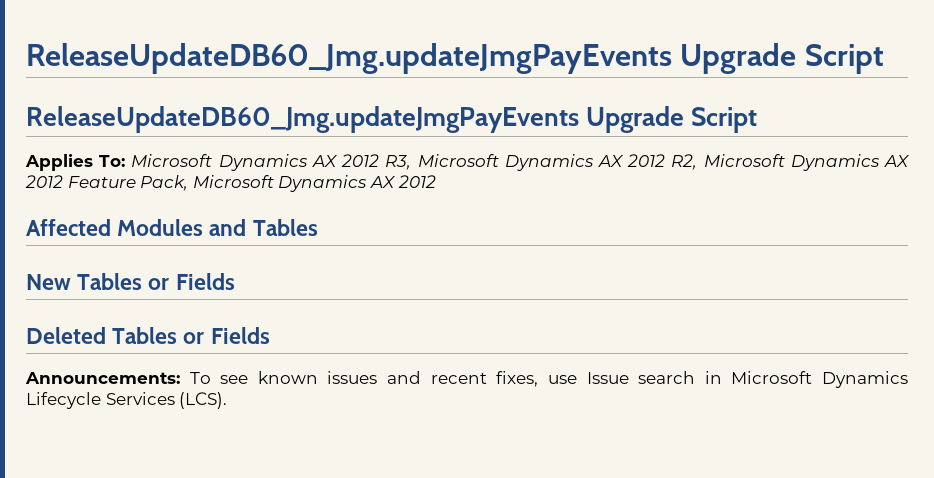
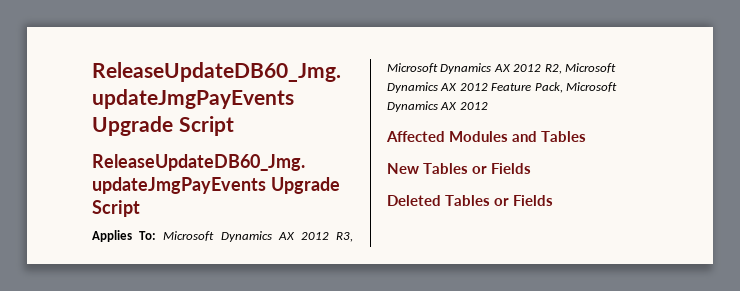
[25,371,908,388] [26,392,228,409] // Announcements: To see known issues and recent fixes, use Issue search in Microsoft Dynamics Lifecycle Services (LCS). -> (554, 200) none

